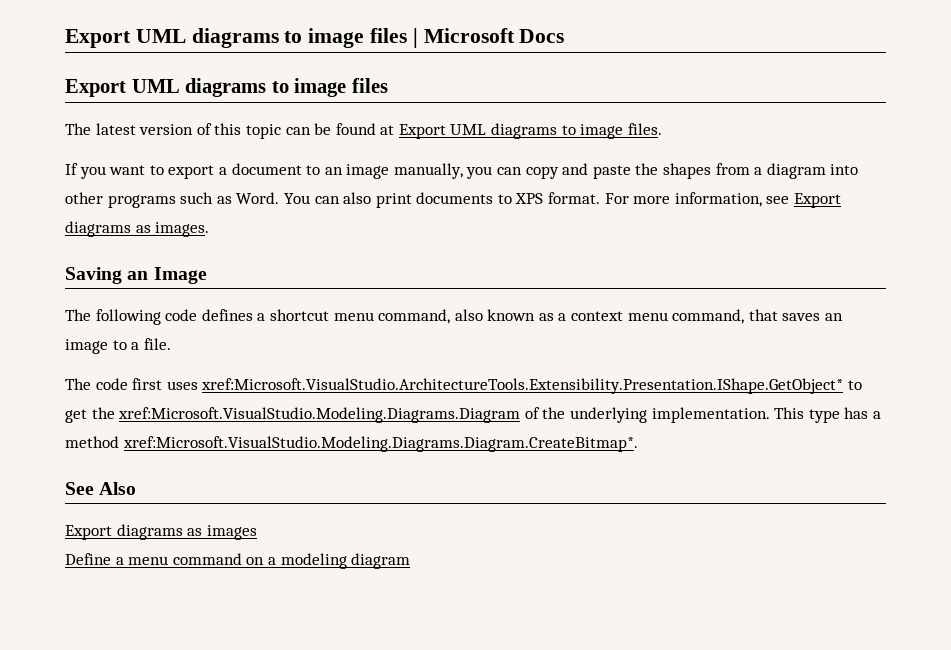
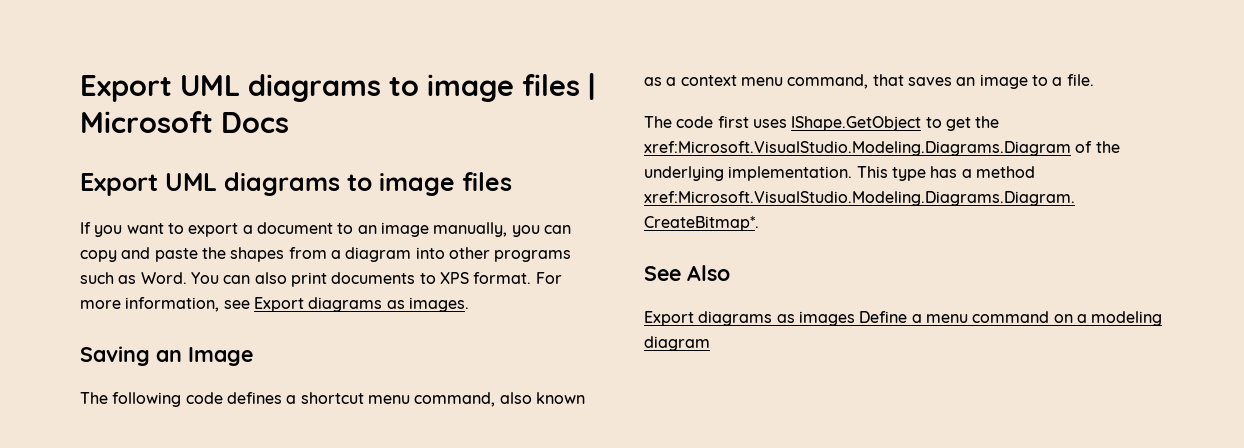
[65,123,662,139] // The latest version of this topic can be found at Export UML diagrams to image files. -> (512, 181) none
[201,378,844,394] xref:Microsoft.VisualStudio.ArchitectureTools.Extensibility.Presentation.IShape.GetObject* -> [791,116,922,131] IShape.GetObject
(257, 532) // -> (855, 318) none

